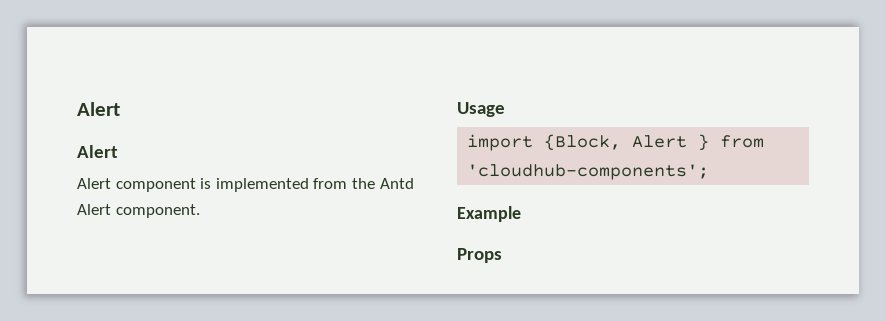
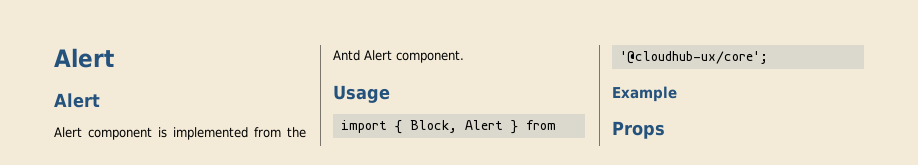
[544,134,622,151] {Block, -> [394,120,457,134] { Block,
[467,164,710,180] 'cloudhub-components'; -> [619,51,768,64] '@cloudhub-ux/core';

